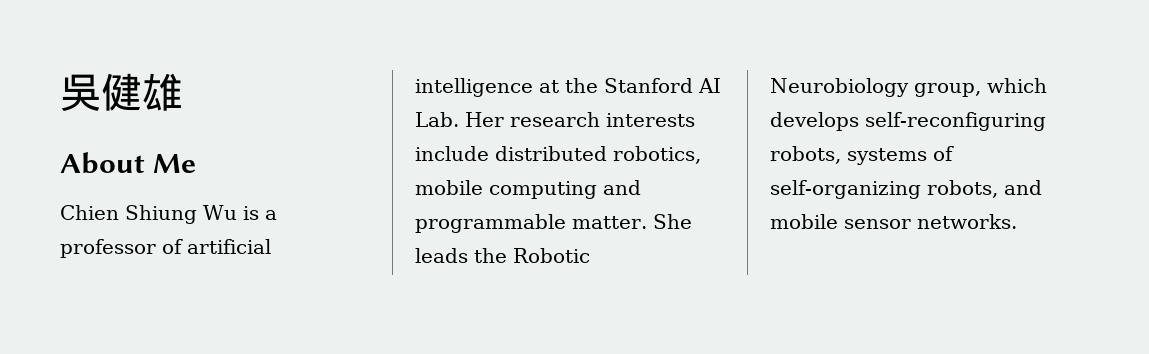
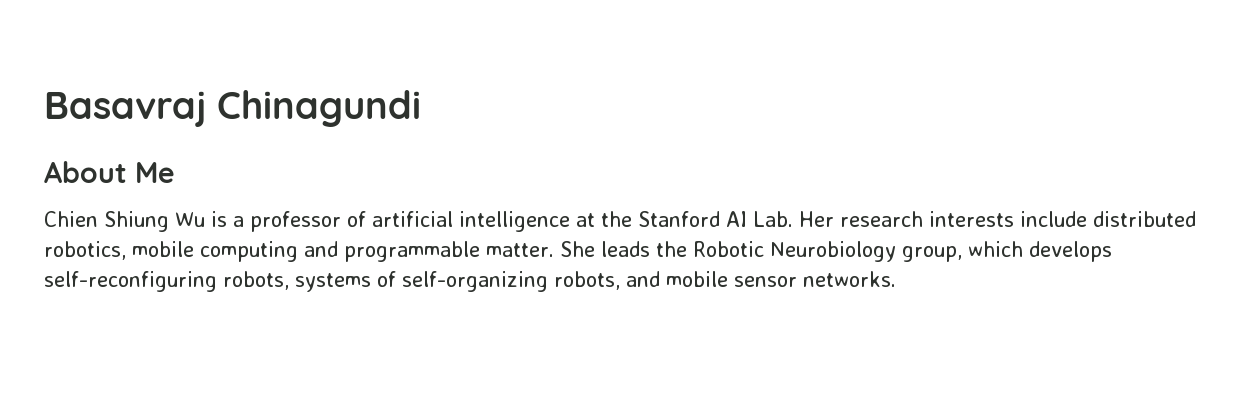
[60,73,183,111] 吳健雄 -> [44,90,421,127] Basavraj Chinagundi

